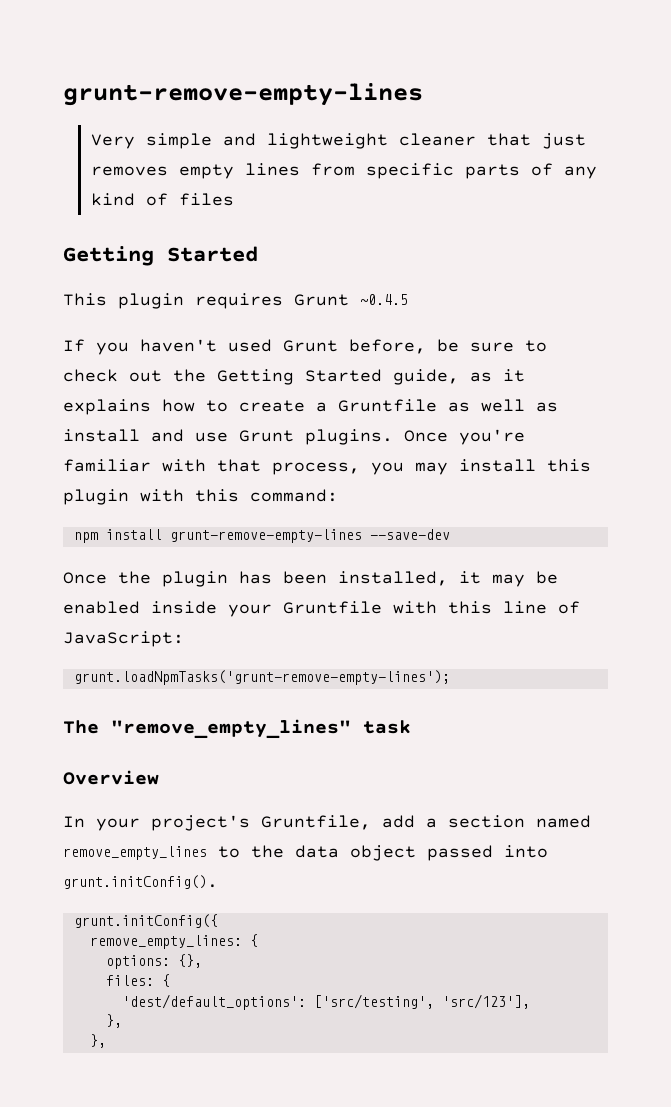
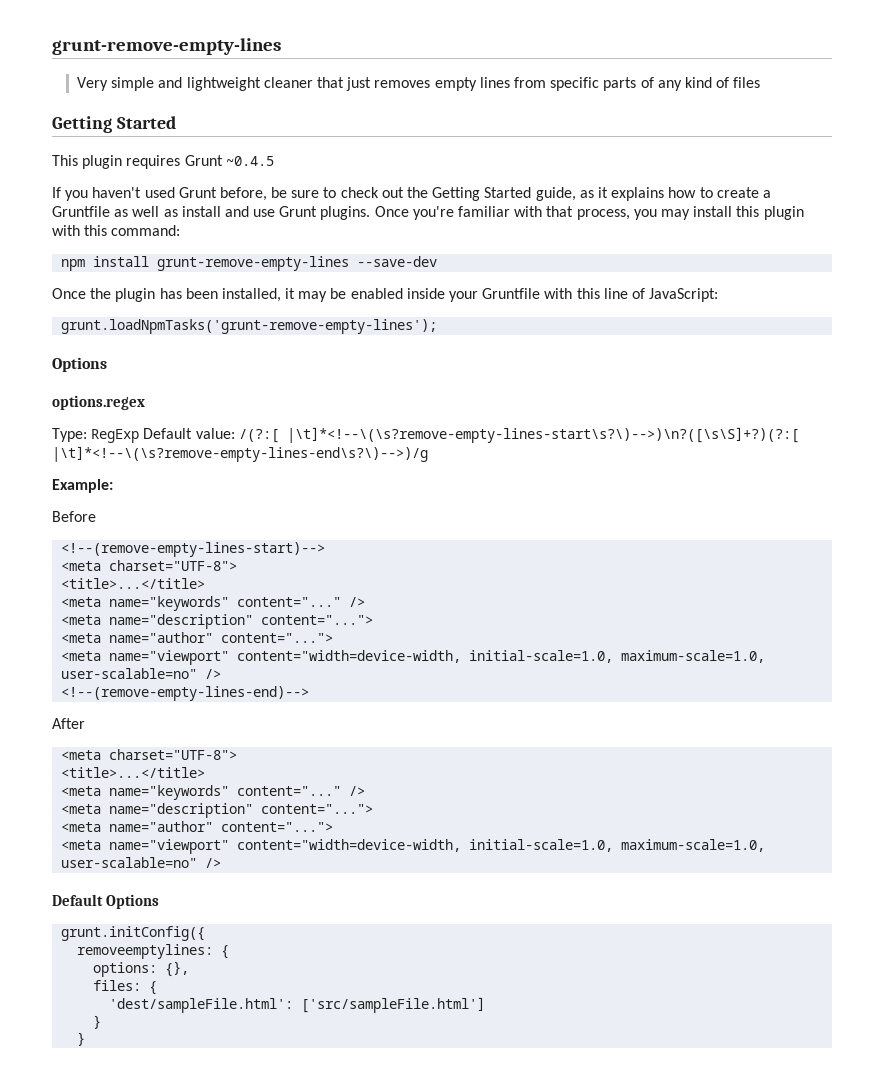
[63,719,411,739] [63,770,159,785] [63,815,591,831] [63,845,548,861] [63,875,218,889] The "remove_empty_lines" task // Overview // In your project's Gruntfile, add a section named remove_empty_lines to the data object passed into grunt.initConfig(). -> [52,357,107,372] [52,395,145,410] [52,427,799,443] [52,446,428,462] [52,479,113,493] [52,511,96,522] [61,542,326,557] [61,560,238,571] [61,578,206,589] [61,596,366,611] [61,614,374,629] [61,632,334,643] [61,650,766,665] [61,668,222,679] [61,686,310,701] [52,718,85,729] [61,749,238,760] [61,767,206,778] [61,785,366,800] [61,803,374,818] [61,821,334,832] [61,839,766,854] [61,857,222,868] [52,894,160,909] Options // options.regex // Type: RegExp Default value: /(?:[ |\t]*<!--\(\s?remove-empty-lines-start\s?\)-->)\n?([\s\S]+?)(?:[ |\t]*<!--\(\s?remove-empty-lines-end\s?\)-->)/g // Example: // Before // <!--(remove-empty-lines-start)--> // <meta charset="UTF-8"> // <title>...</title> // <meta name="keywords" content="..." /> // <meta name="description" content="..."> // <meta name="author" content="..."> // <meta name="viewport" content="width=device-width, initial-scale=1.0, maximum-scale=1.0, user-scalable=no" /> // <!--(remove-empty-lines-end)--> // After // <meta charset="UTF-8"> // <title>...</title> // <meta name="keywords" content="..." /> // <meta name="description" content="..."> // <meta name="author" content="..."> // <meta name="viewport" content="width=device-width, initial-scale=1.0, maximum-scale=1.0, user-scalable=no" /> // Default Options
[89,935,242,949] remove_empty_lines: -> [77,944,214,959] removeemptylines:
[121,994,530,1010] [105,1014,122,1028] [89,1034,106,1048] 'dest/default_options': ['src/testing', 'src/123'], // }, // }, -> [109,997,486,1013] [93,1015,102,1029] [77,1032,86,1046] 'dest/sampleFile.html': ['src/sampleFile.html'] // } // }

